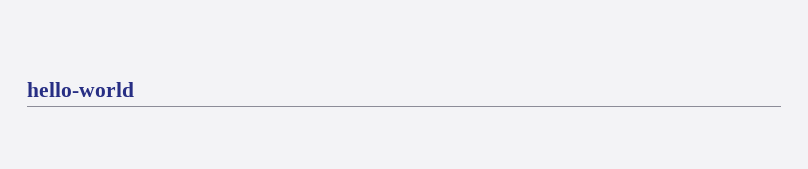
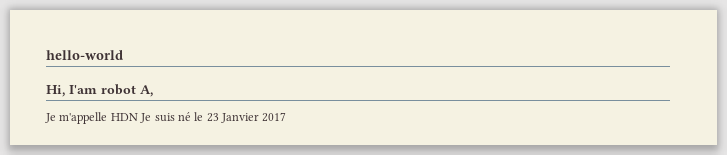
(134, 89) none -> [46,84,153,97] [45,112,287,124] // Hi, I'am robot A, // Je m'appelle HDN Je suis né le 23 Janvier 2017

